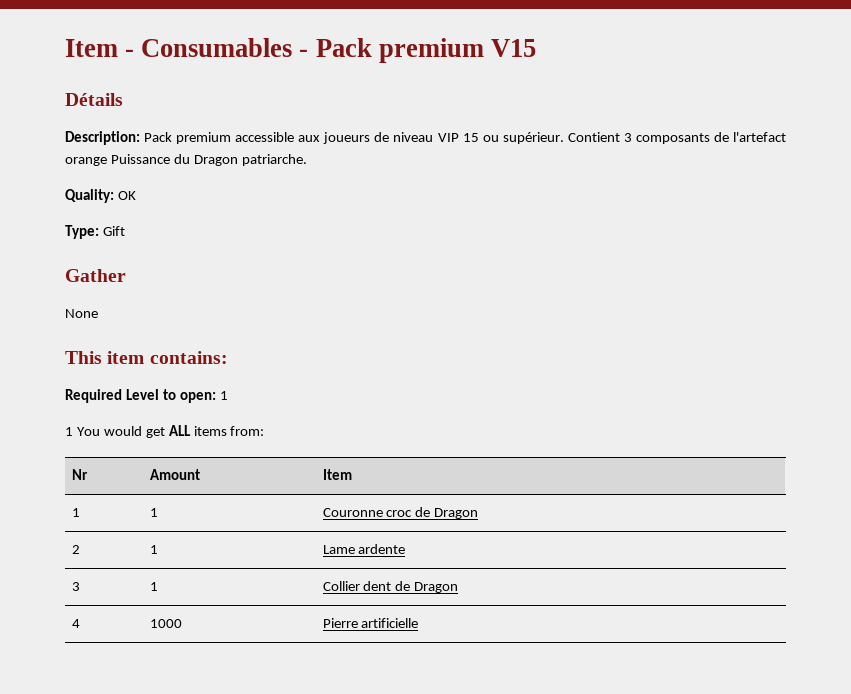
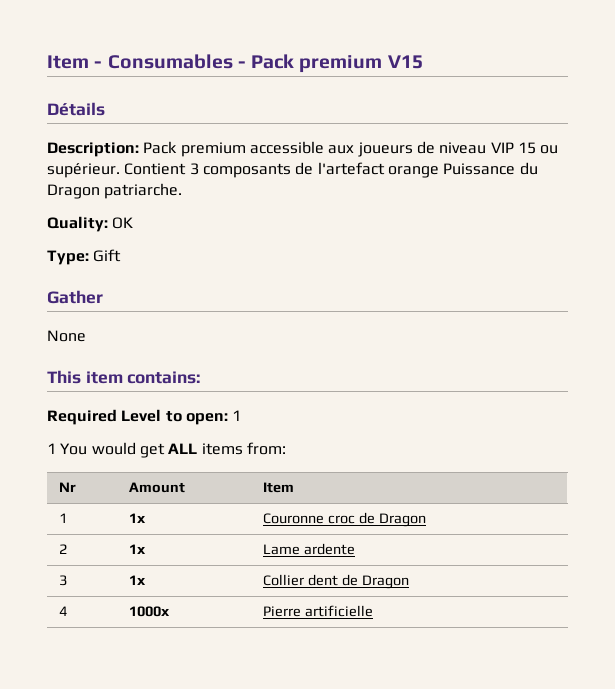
[149,508,158,517] 1 -> [129,513,147,523] 1x
[149,545,158,554] 1 -> [129,544,147,554] 1x
[149,582,158,591] 1 -> [129,575,147,585] 1x
[149,619,182,628] 1000 -> [129,606,171,617] 1000x

